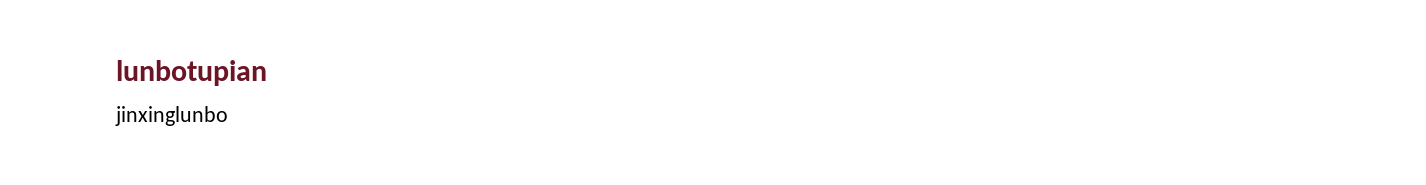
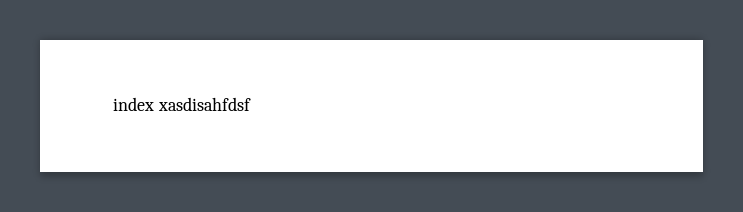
[116,60,267,86] [115,106,228,126] lunbotupian // jinxinglunbo -> [113,97,251,111] index xasdisahfdsf

